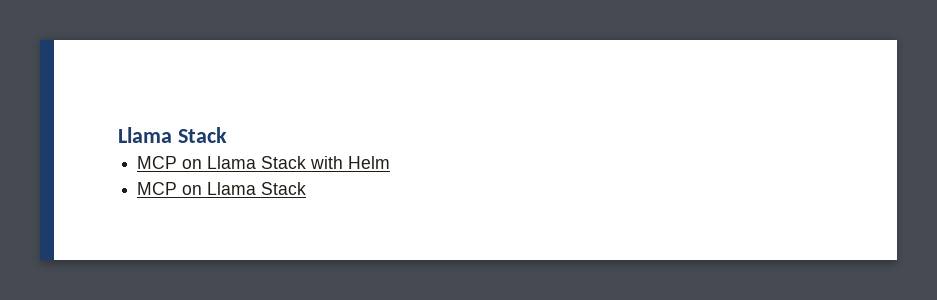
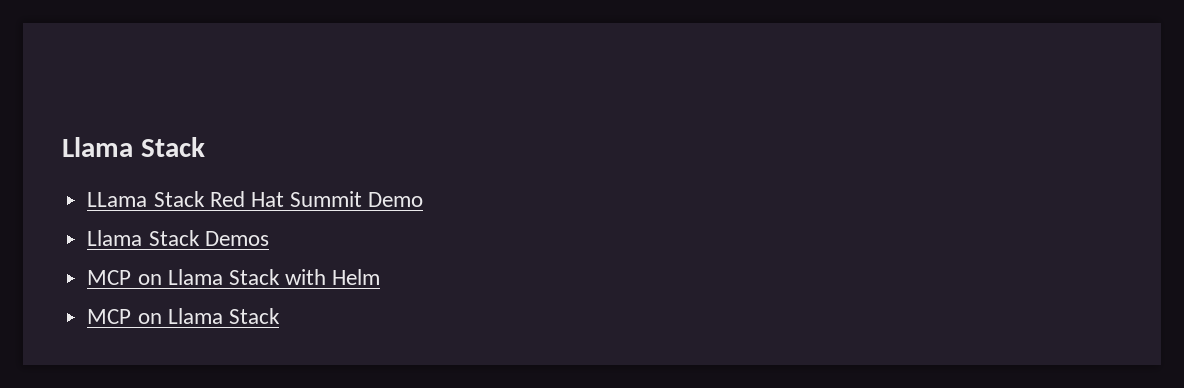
[118,127,227,143] Llama Stack -> [62,137,205,157] [87,191,424,207] [87,230,269,246] Llama Stack // LLama Stack Red Hat Summit Demo // Llama Stack Demos

